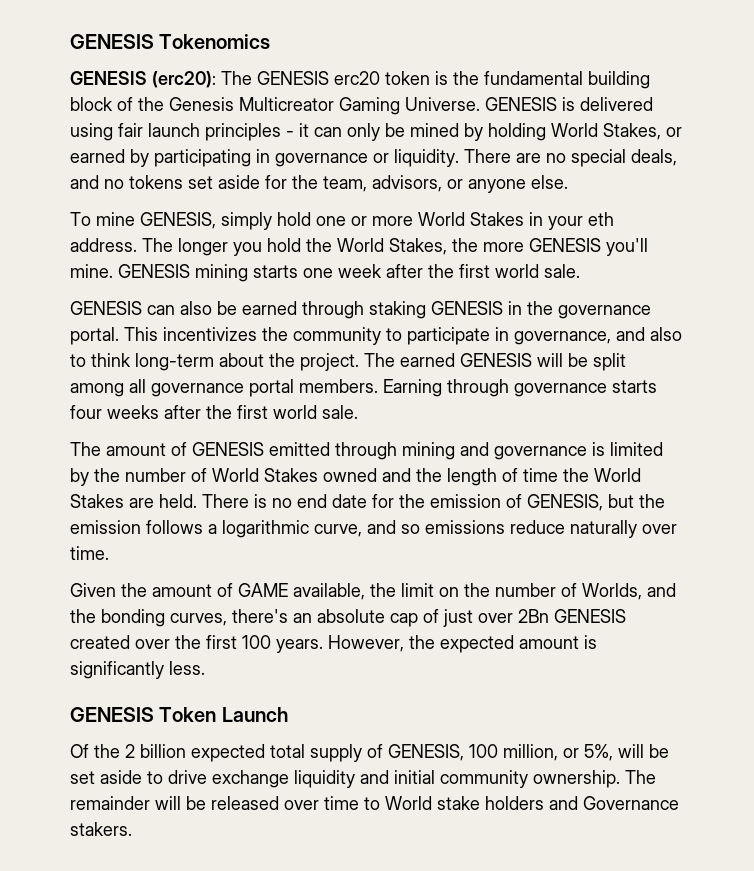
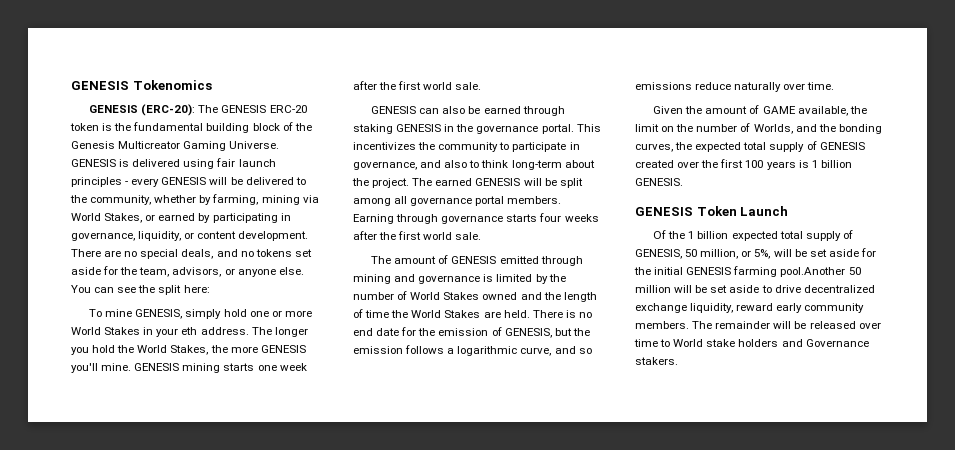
[152,71,216,88] (erc20): -> [141,104,196,116] (ERC-20):
[334,71,380,85] erc20 -> [269,105,307,113] ERC-20
[299,123,546,141] it can only be mined by holding -> [131,177,306,187] [70,194,319,205] every GENESIS will be delivered to the community, whether by farming, mining via
[275,149,459,167] governance or liquidity. -> [71,231,309,241] governance, liquidity, or content development.
(568, 182) none -> [71,285,210,295] You can see the split here:
[232,609,549,627] there's an absolute cap of just over 2Bn -> [675,141,817,152] the expected total supply of
[276,635,597,653] [70,661,205,679] years. However, the expected amount is significantly less. -> [766,160,852,170] [635,178,683,186] years is 1 billion GENESIS.
[125,744,135,758] 2 -> [688,231,695,239] 1
[469,744,498,758] 100 -> [685,249,698,257] 50
[147,770,620,788] to drive exchange liquidity and initial community ownership. -> [860,248,876,257] [634,266,861,277] [635,285,875,293] [635,303,865,313] [635,321,689,329] for the initial GENESIS farming pool.Another 50 million will be set aside to drive decentralized exchange liquidity, reward early community members.

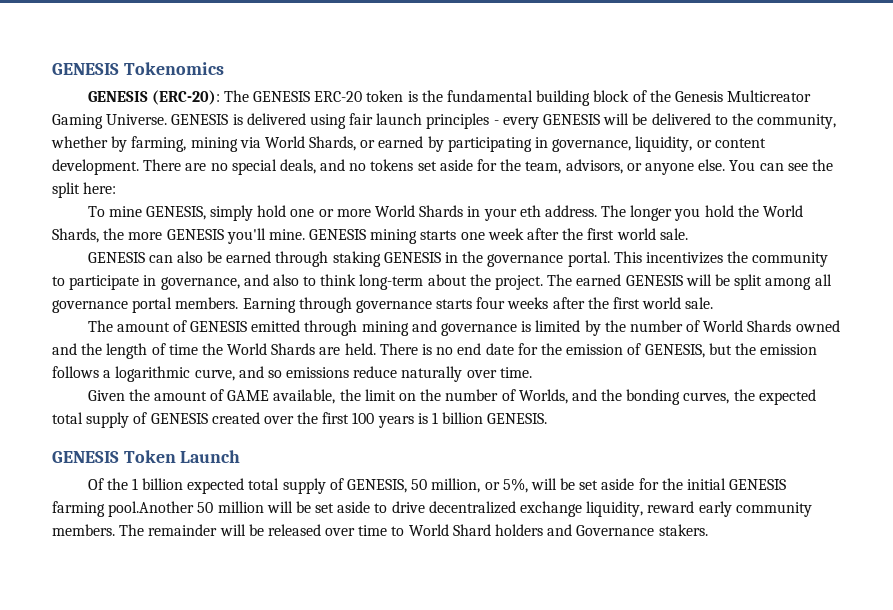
[104,213,143,223] Stakes, -> [309,136,357,151] Shards,
[104,327,141,335] Stakes -> [419,205,464,217] Shards
[170,345,209,355] Stakes, -> [52,228,99,243] Shards,
[443,292,480,300] Stakes -> [747,320,792,332] Shards
[444,310,481,318] Stakes -> [271,343,316,355] Shards
[706,339,736,347] stake -> [452,524,491,536] Shard

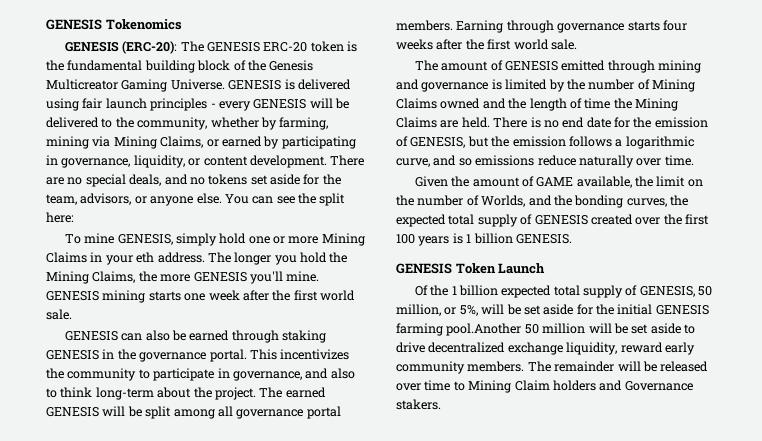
[264,136,357,151] World Shards, -> [113,136,204,149] Mining Claims,
[374,205,464,217] World Shards -> [321,233,365,246] [46,252,87,263] Mining Claims
[763,205,804,217] [52,228,99,243] World Shards, -> [46,271,136,284] Mining Claims,
[703,320,792,332] World Shards -> [652,79,695,92] [396,98,437,109] Mining Claims
[227,343,316,355] World Shards -> [635,98,678,111] [396,117,437,128] Mining Claims
[408,524,491,536] World Shard -> [468,380,550,393] Mining Claim

